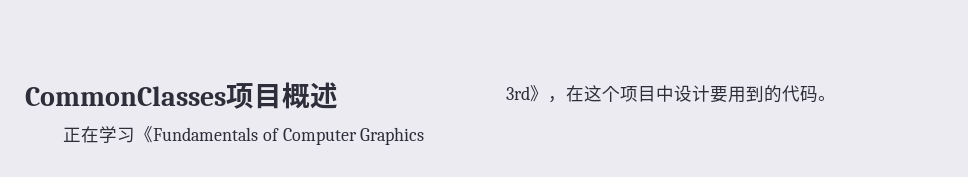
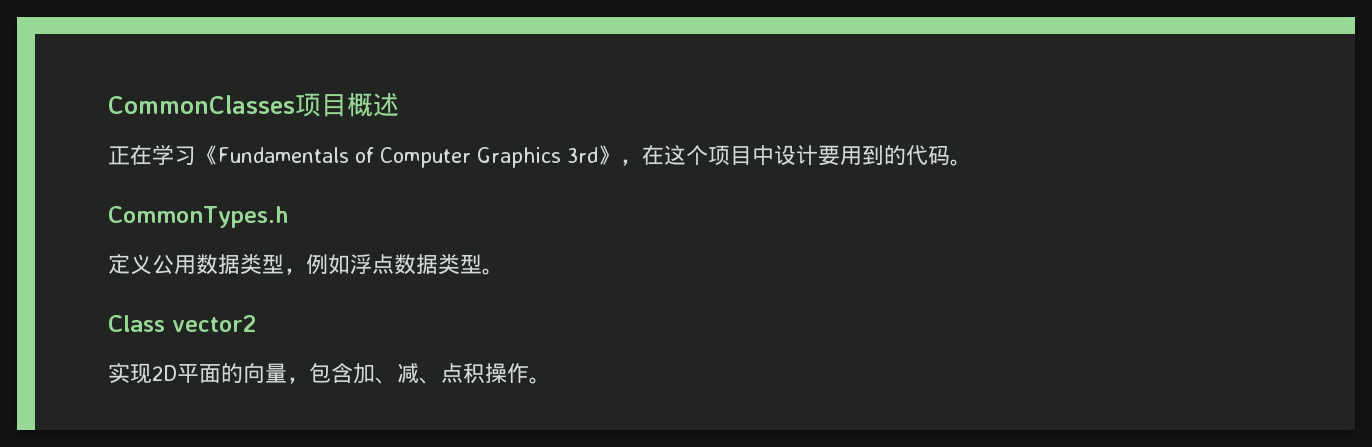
(836, 98) none -> [108,206,289,228] [108,254,504,275] [108,315,256,332] [108,363,551,384] // CommonTypes.h // 定义公用数据类型，例如浮点数据类型。 // Class vector2 // 实现2D平面的向量，包含加、减、点积操作。

